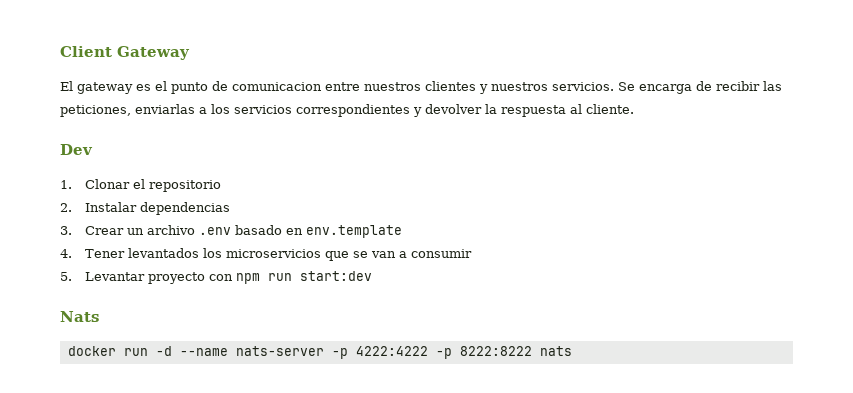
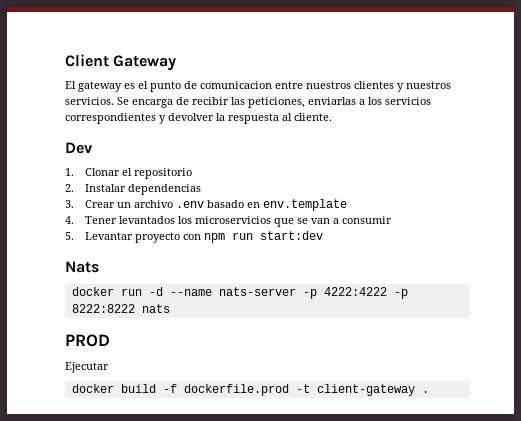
(572, 351) none -> [65,334,110,347] [65,362,109,373] [71,384,429,396] // PROD // Ejecutar // docker build -f dockerfile.prod -t client-gateway .

